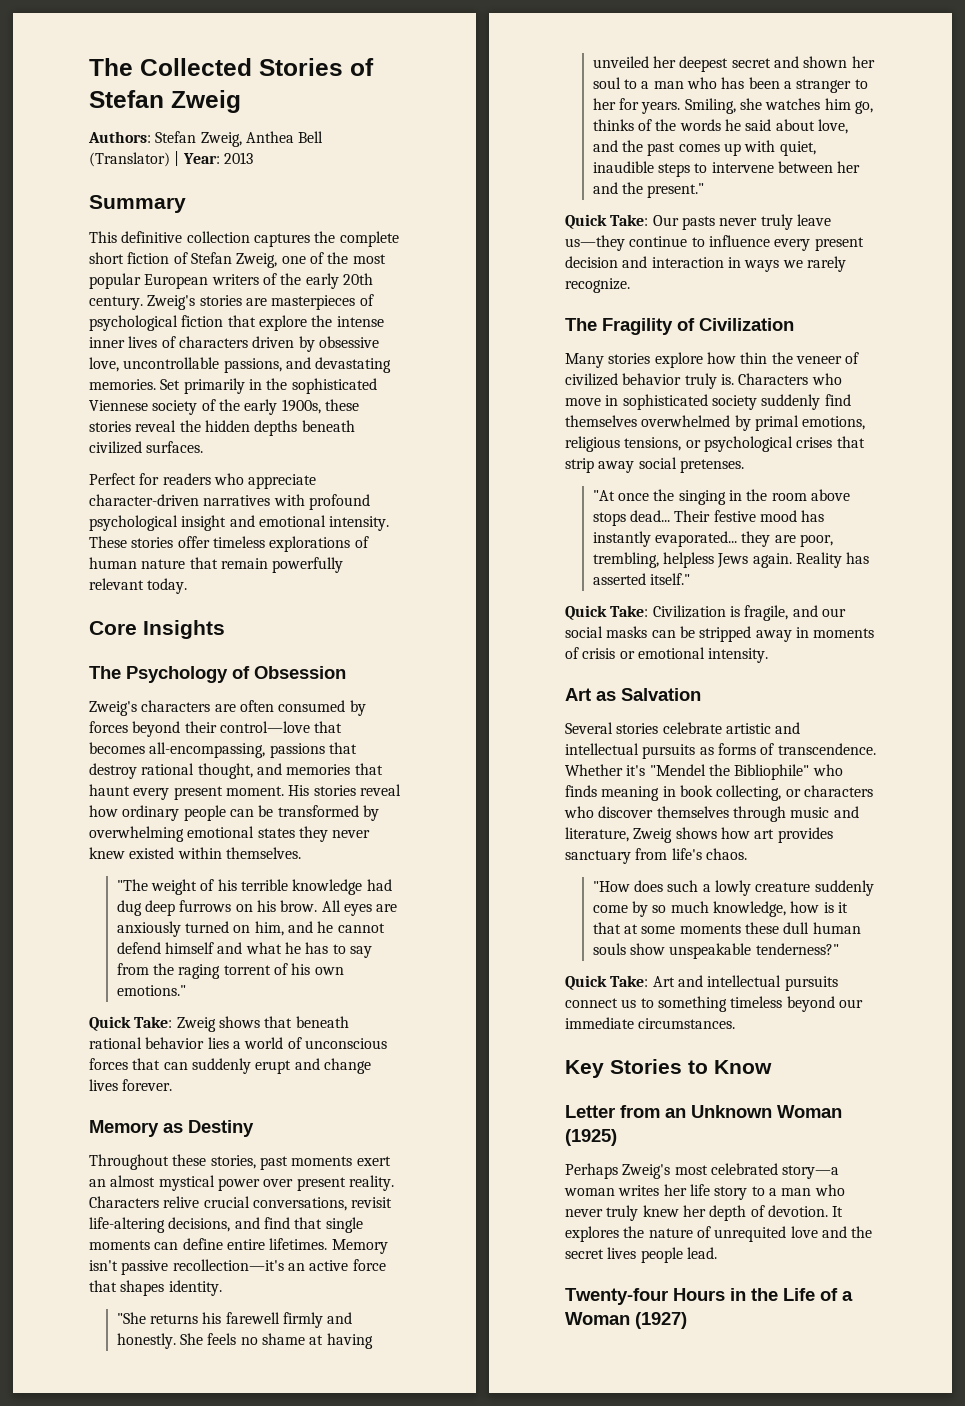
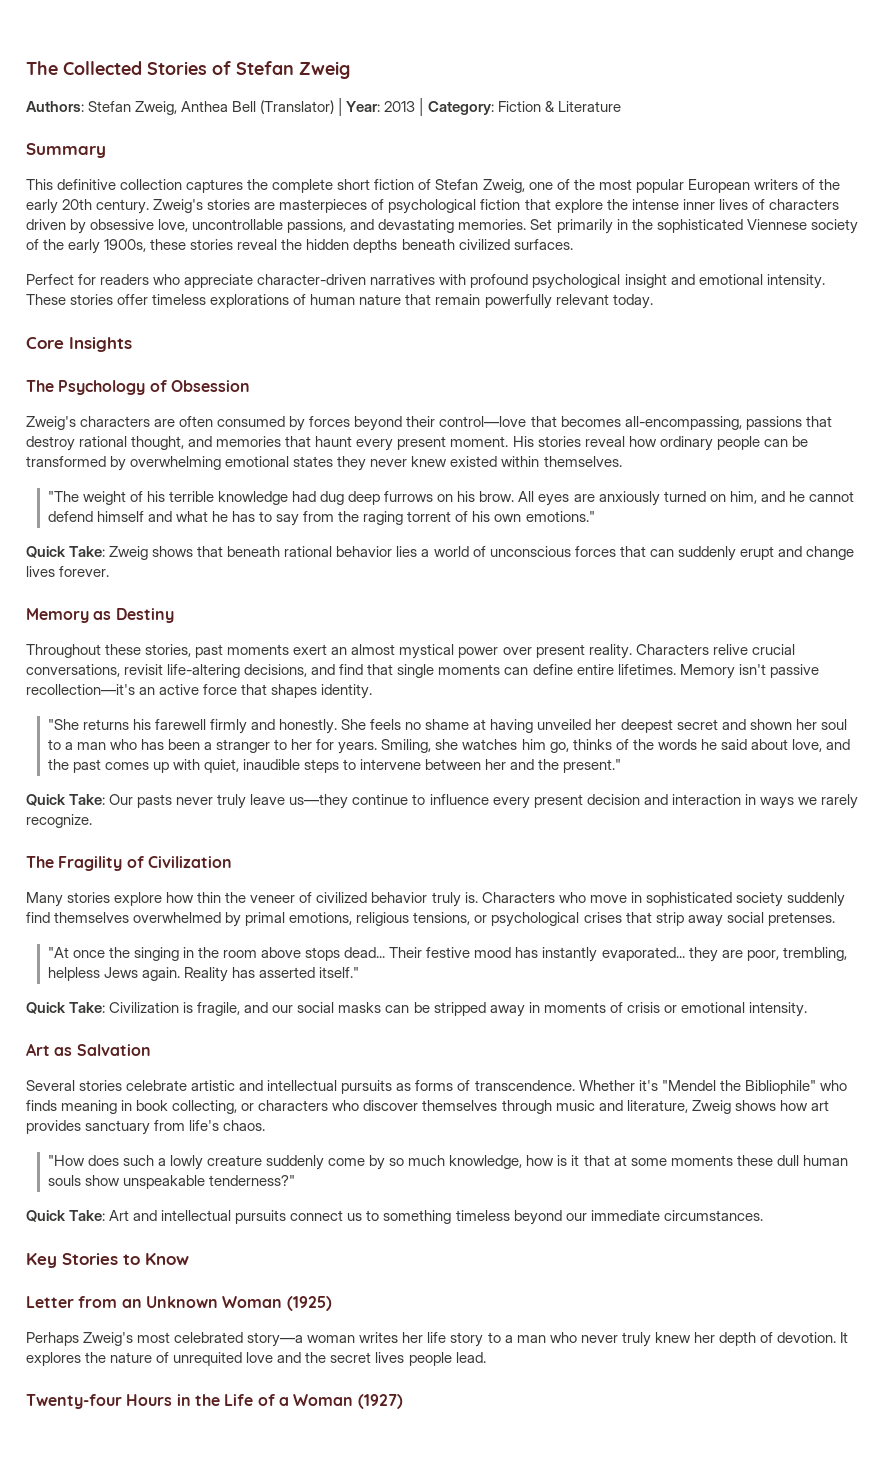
(253, 158) none -> [419,98,621,116] | Category: Fiction & Literature

